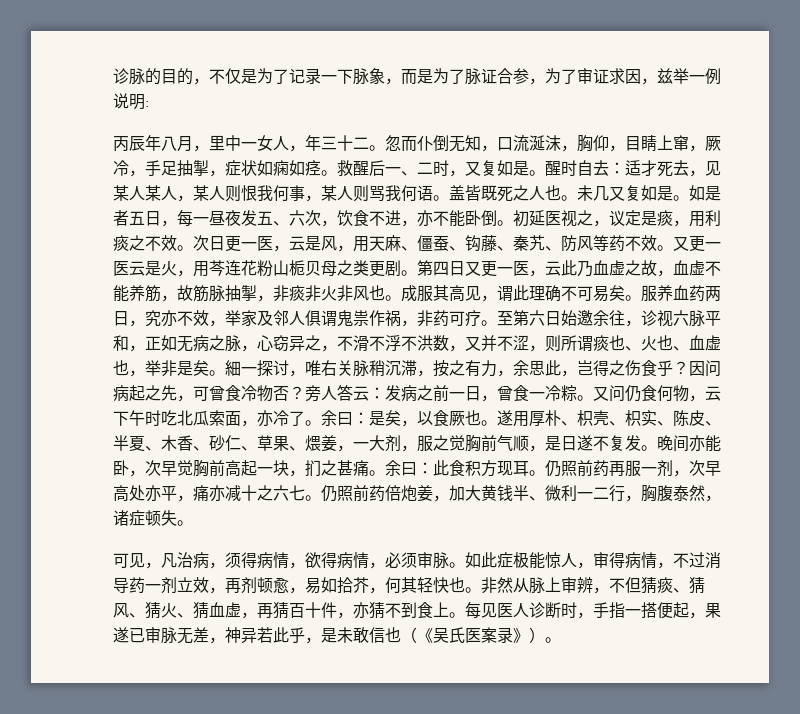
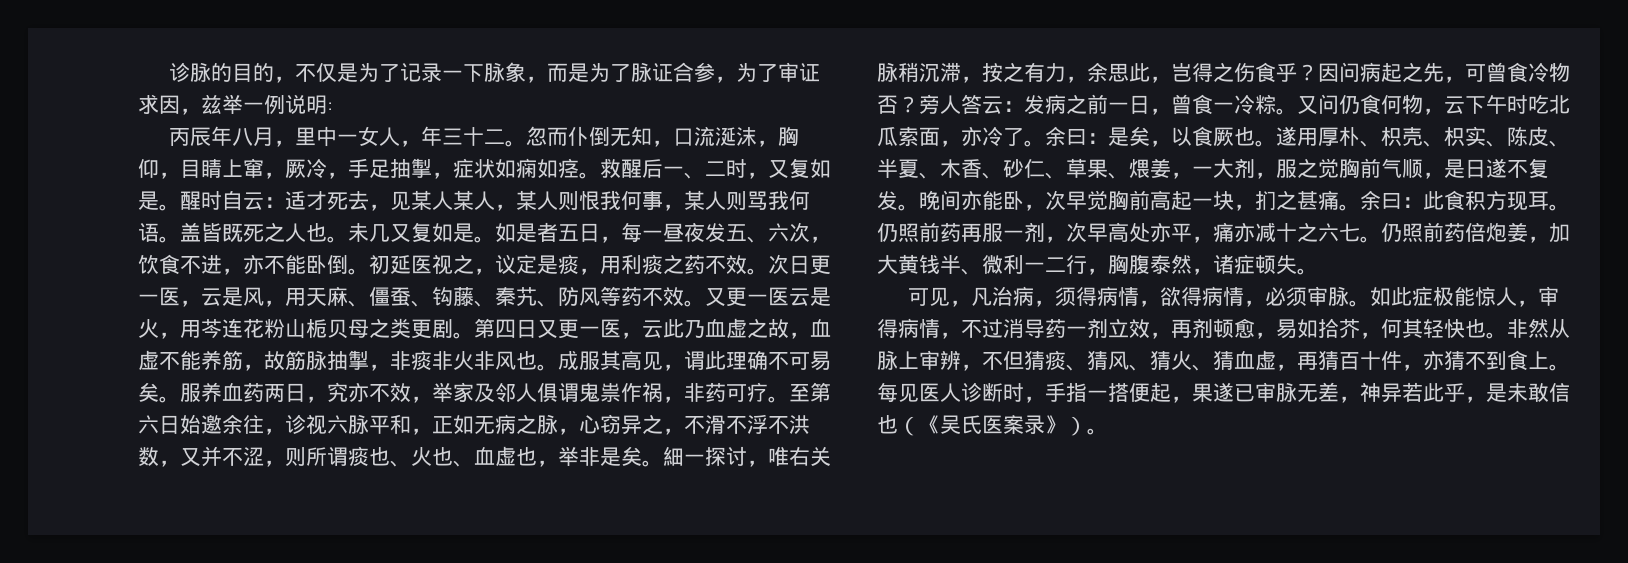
[593,160,609,176] 去 -> [243,192,264,210] 云
(145, 243) none -> [684,255,705,274] 药

